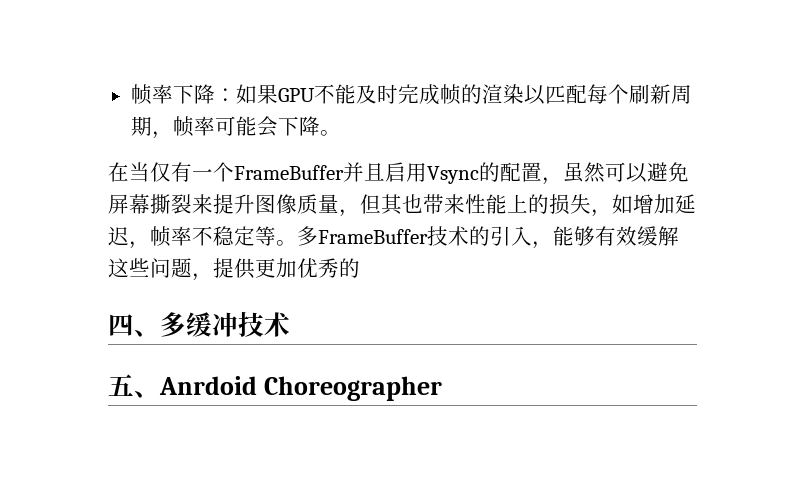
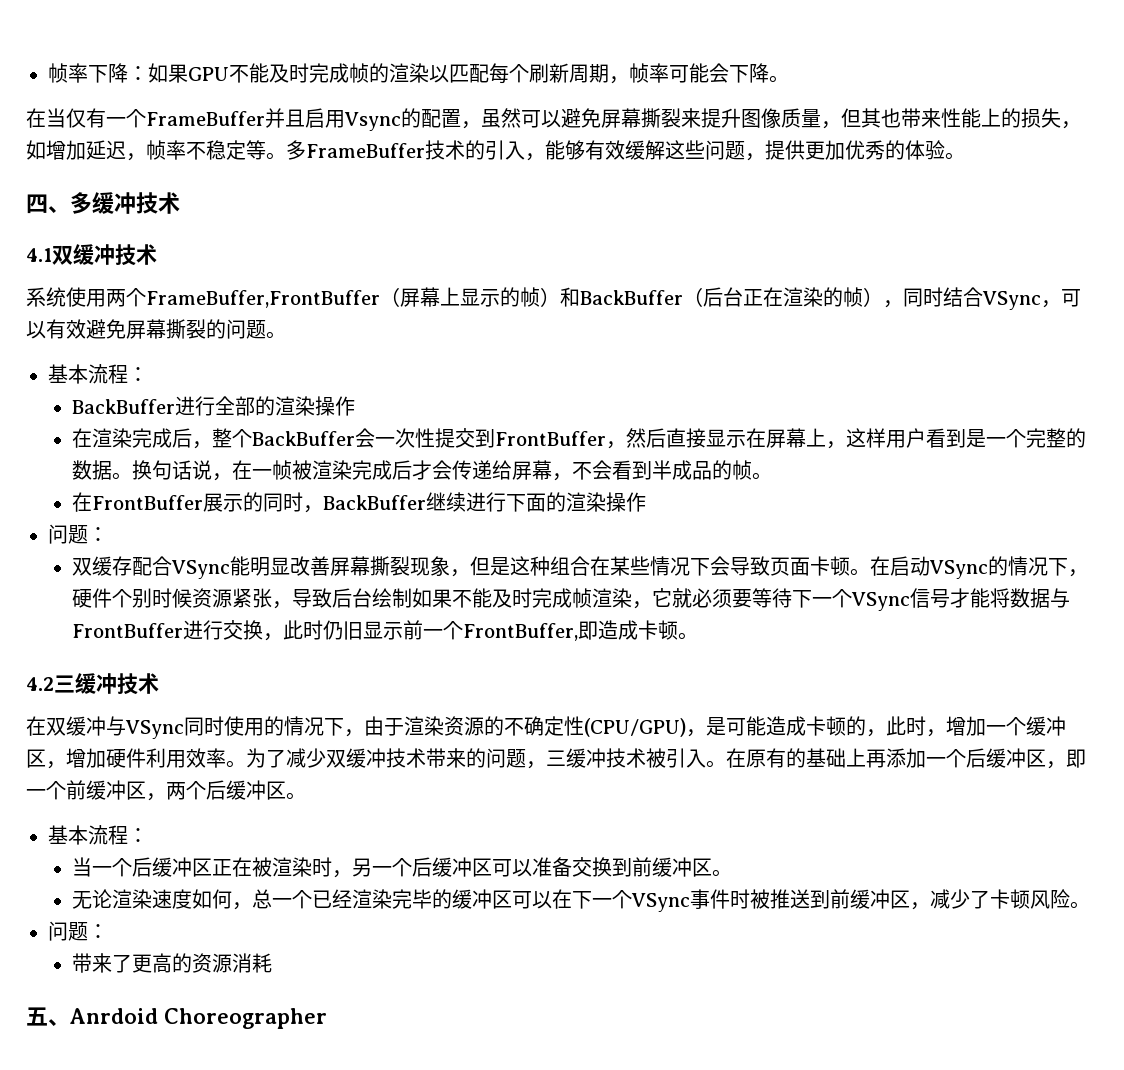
(360, 268) none -> [905,140,965,160] 体验。
(290, 324) none -> [26,244,157,266] [26,287,1081,310] [26,319,286,339] [48,364,148,384] [71,396,355,416] [71,428,1086,449] [71,460,772,481] [71,492,646,513] [48,524,108,544] [71,556,1088,579] [71,588,1070,611] [71,620,698,641] [26,673,159,695] [26,716,1066,739] [26,748,1086,769] [26,780,306,801] [48,825,148,845] [71,857,732,878] [71,889,1090,912] [48,921,108,941] [71,953,272,973] // 4.1双缓冲技术 // 系统使用两个FrameBuffer,FrontBuffer（屏幕上显示的帧）和BackBuffer（后台正在渲染的帧），同时结合VSync，可以有效避免屏幕撕裂的问题。 // 基本流程： // BackBuffer进行全部的渲染操作 // 在渲染完成后，整个BackBuffer会一次性提交到FrontBuffer，然后直接显示在屏幕上，这样用户看到是一个完整的数据。换句话说，在一帧被渲染完成后才会传递给屏幕，不会看到半成品的帧。 // 在FrontBuffer展示的同时，BackBuffer继续进行下面的渲染操作 // 问题： // 双缓存配合VSync能明显改善屏幕撕裂现象，但是这种组合在某些情况下会导致页面卡顿。在启动VSync的情况下，硬件个别时候资源紧张，导致后台绘制如果不能及时完成帧渲染，它就必须要等待下一个VSync信号才能将数据与FrontBuffer进行交换，此时仍旧显示前一个FrontBuffer,即造成卡顿。 // 4.2三缓冲技术 // 在双缓冲与VSync同时使用的情况下，由于渲染资源的不确定性(CPU/GPU)，是可能造成卡顿的，此时，增加一个缓冲区，增加硬件利用效率。为了减少双缓冲技术带来的问题，三缓冲技术被引入。在原有的基础上再添加一个后缓冲区，即一个前缓冲区，两个后缓冲区。 // 基本流程： // 当一个后缓冲区正在被渲染时，另一个后缓冲区可以准备交换到前缓冲区。 // 无论渲染速度如何，总一个已经渲染完毕的缓冲区可以在下一个VSync事件时被推送到前缓冲区，减少了卡顿风险。 // 问题： // 带来了更高的资源消耗

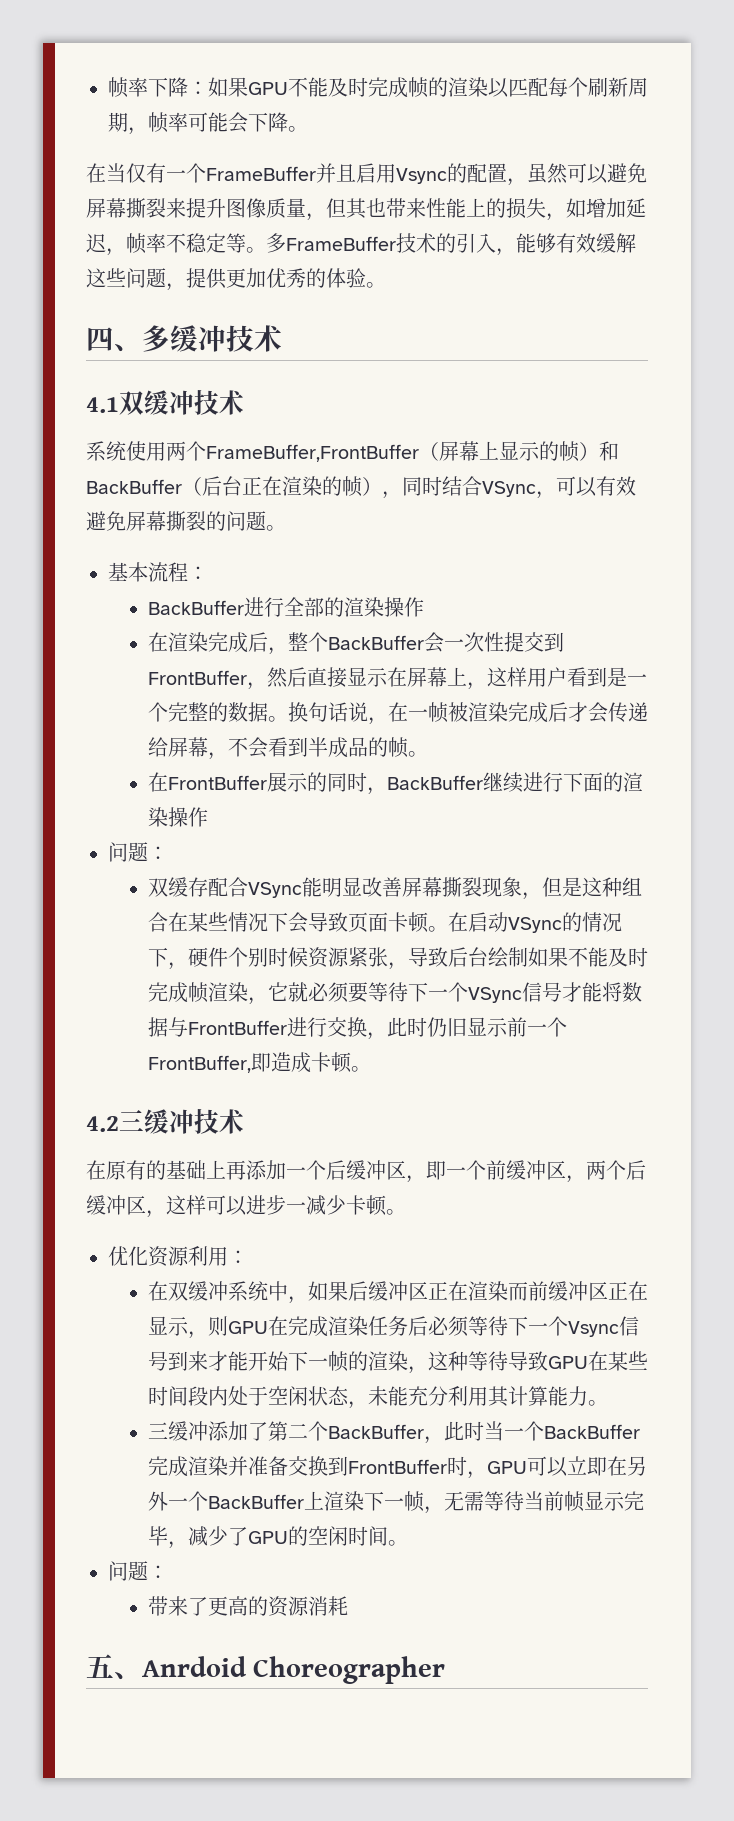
[46,716,1066,739] [26,748,746,769] 双缓冲与VSync同时使用的情况下，由于渲染资源的不确定性(CPU/GPU)，是可能造成卡顿的，此时，增加一个缓冲区，增加硬件利用效率。为了减少双缓冲技术带来的问题，三缓冲技术被引入。在 -> (106, 1170) none
[286,792,306,800] [48,825,148,845] [71,857,732,878] [71,889,1070,912] 。 // 基本流程： // 当一个后缓冲区正在被渲染时，另一个后缓冲区可以准备交换到前缓冲区。 // 无论渲染速度如何，总一个已经渲染完毕的缓冲区可以在下一个VSync事件时被推送到前缓冲区，减少了卡顿风险 -> [146,1195,406,1218] [108,1246,248,1267] [147,1281,648,1304] [147,1316,639,1339] [147,1351,648,1374] [147,1386,608,1409] [147,1421,640,1444] [147,1456,647,1479] [147,1491,644,1514] [147,1526,388,1549] ，这样可以进步一减少卡顿。 // 优化资源利用： // 在双缓冲系统中，如果后缓冲区正在渲染而前缓冲区正在显示，则GPU在完成渲染任务后必须等待下一个Vsync信号到来才能开始下一帧的渲染，这种等待导致GPU在某些时间段内处于空闲状态，未能充分利用其计算能力。 // 三缓冲添加了第二个BackBuffer，此时当一个BackBuffer完成渲染并准备交换到FrontBuffer时，GPU可以立即在另外一个BackBuffer上渲染下一帧，无需等待当前帧显示完毕，减少了GPU的空闲时间

